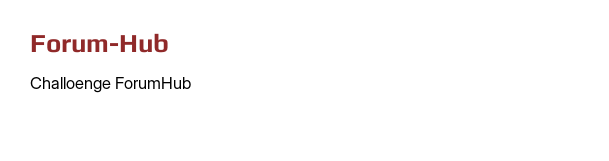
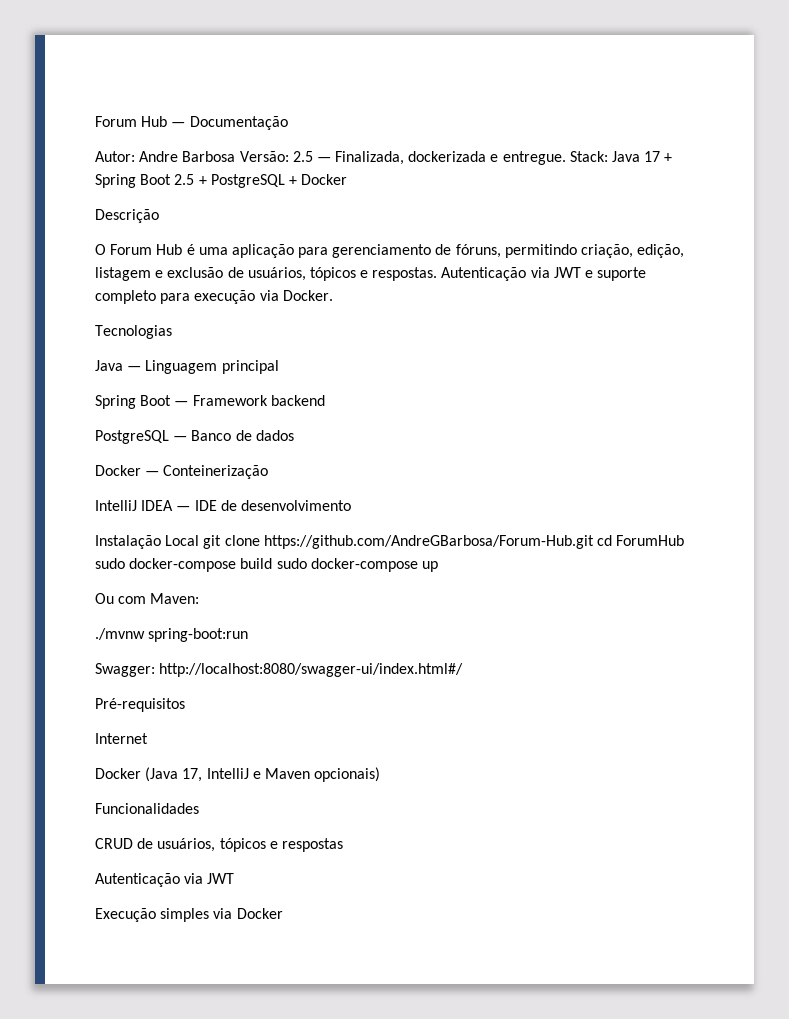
[30,33,169,53] [30,77,192,93] Forum-Hub // Challoenge ForumHub -> [95,116,288,130] [95,151,673,165] [95,174,348,188] [95,209,159,223] [95,244,685,258] [95,267,647,281] [95,290,333,304] [95,325,172,339] [95,360,279,374] [95,395,325,409] [95,430,294,444] [95,465,269,479] [95,500,351,511] [95,535,685,549] [95,558,438,572] [95,593,200,604] [95,628,249,642] [95,663,464,677] [95,698,185,712] [95,733,148,744] [95,767,381,782] [95,803,199,814] [95,838,343,852] [95,873,235,887] [95,908,283,922] Forum Hub — Documentação // Autor: Andre Barbosa Versão: 2.5 — Finalizada, dockerizada e entregue. Stack: Java 17 + Spring Boot 2.5 + PostgreSQL + Docker // Descrição // O Forum Hub é uma aplicação para gerenciamento de fóruns, permitindo criação, edição, listagem e exclusão de usuários, tópicos e respostas. Autenticação via JWT e suporte completo para execução via Docker. // Tecnologias // Java — Linguagem principal // Spring Boot — Framework backend // PostgreSQL — Banco de dados // Docker — Conteinerização // IntelliJ IDEA — IDE de desenvolvimento // Instalação Local git clone https://github.com/AndreGBarbosa/Forum-Hub.git cd ForumHub sudo docker-compose build sudo docker-compose up // Ou com Maven: // ./mvnw spring-boot:run // Swagger: http://localhost:8080/swagger-ui/index.html#/ // Pré-requisitos // Internet // Docker (Java 17, IntelliJ e Maven opcionais) // Funcionalidades // CRUD de usuários, tópicos e respostas // Autenticação via JWT // Execução simples via Docker

